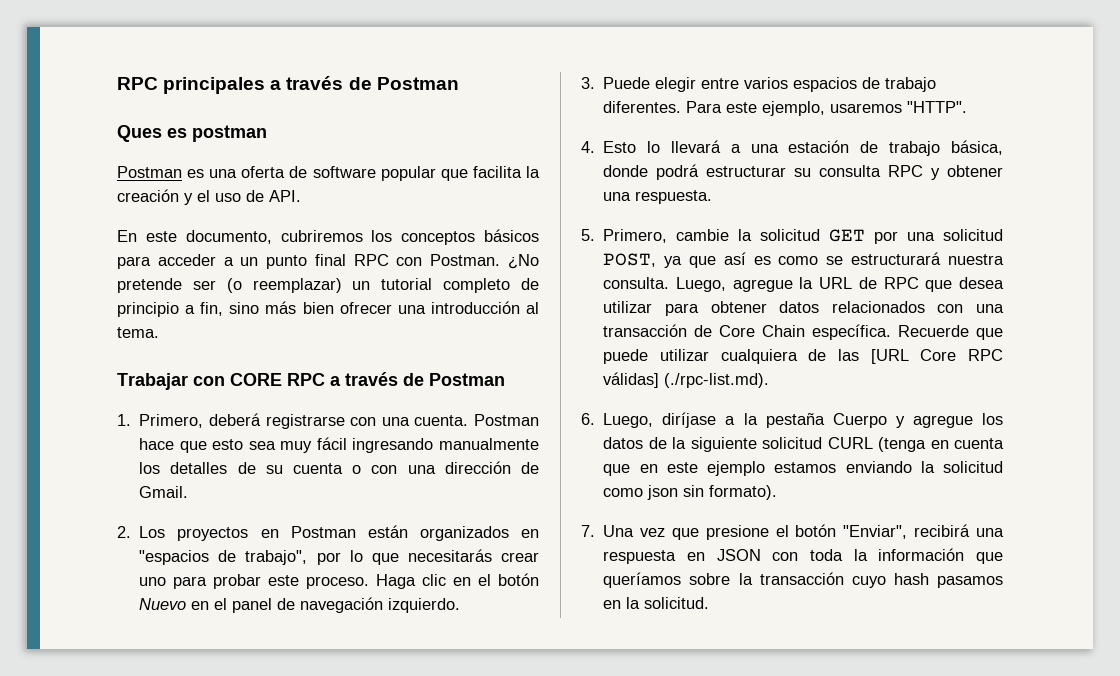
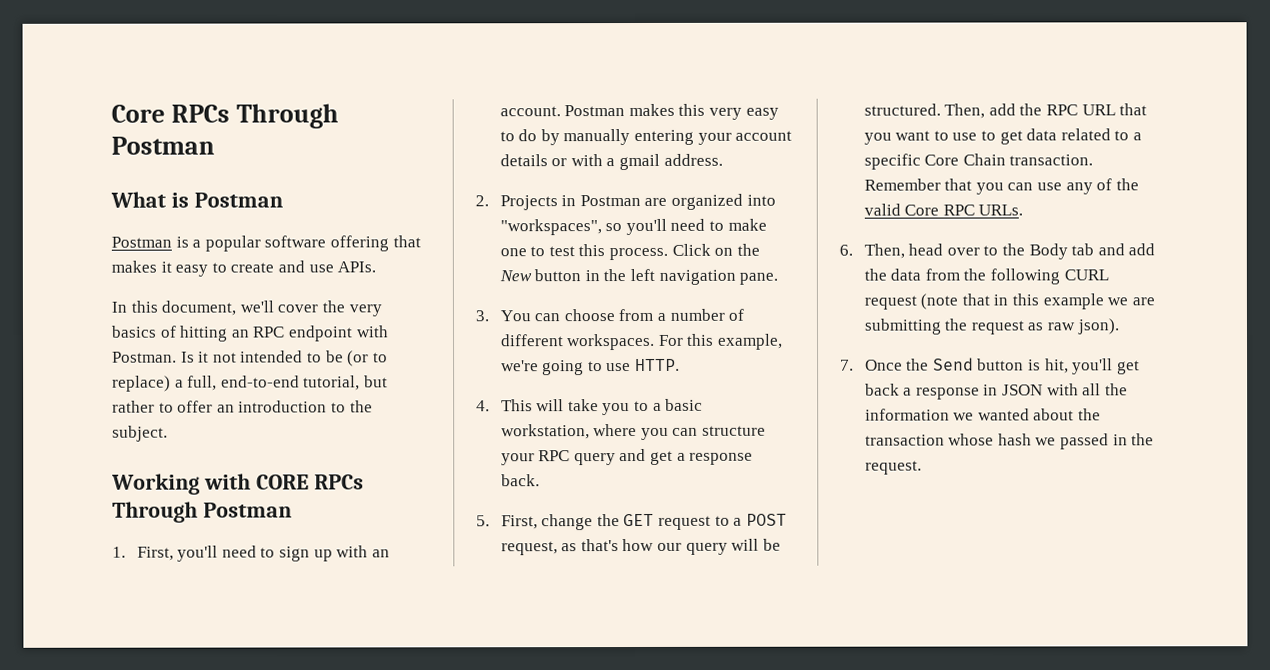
[117,76,459,94] [117,125,267,142] [117,166,540,181] [117,189,301,205] [117,229,539,245] [117,254,539,269] [117,278,539,293] [117,301,539,317] [117,327,159,338] [117,372,505,390] [117,413,539,429] [139,437,539,453] [139,461,540,474] [139,486,189,498] [117,525,539,541] [139,549,539,565] [139,573,539,589] [139,597,461,613] [581,77,937,92] [603,101,968,116] [581,140,1003,156] [603,164,1003,180] [603,190,713,204] [581,229,1003,244] [603,252,1004,268] [603,277,1004,292] [603,301,1004,316] [603,324,1003,340] [603,349,1003,364] [603,372,770,388] [581,412,1003,428] [603,437,1004,452] [603,461,1003,476] [603,485,778,500] [581,524,1004,540] [603,548,1003,564] [603,572,1003,588] [603,597,710,609] RPC principales a través de Postman // Ques es postman // Postman es una oferta de software popular que facilita la creación y el uso de API. // En este documento, cubriremos los conceptos básicos para acceder a un punto final RPC con Postman. ¿No pretende ser (o reemplazar) un tutorial completo de principio a fin, sino más bien ofrecer una introducción al tema. // Trabajar con CORE RPC a través de Postman // 1. Primero, deberá registrarse con una cuenta. Postman hace que esto sea muy fácil ingresando manualmente los detalles de su cuenta o con una dirección de Gmail. // 2. Los proyectos en Postman están organizados en "espacios de trabajo", por lo que necesitarás crear uno para probar este proceso. Haga clic en el botón Nuevo en el panel de navegación izquierdo. // 3. Puede elegir entre varios espacios de trabajo diferentes. Para este ejemplo, usaremos "HTTP". // 4. Esto lo llevará a una estación de trabajo básica, donde podrá estructurar su consulta RPC y obtener una respuesta. // 5. Primero, cambie la solicitud GET por una solicitud POST, ya que así es como se estructurará nuestra consulta. Luego, agregue la URL de RPC que desea utilizar para obtener datos relacionados con una transacción de Core Chain específica. Recuerde que puede utilizar cualquiera de las [URL Core RPC válidas] (./rpc-list.md). // 6. Luego, diríjase a la pestaña Cuerpo y agregue los datos de la siguiente solicitud CURL (tenga en cuenta que en este ejemplo estamos enviando la solicitud como json sin formato). // 7. Una vez que presione el botón "Enviar", recibirá una respuesta en JSON con toda la información que queríamos sobre la transacción cuyo hash pasamos en la solicitud. -> [111,103,339,129] [111,136,215,155] [110,191,283,208] [111,235,421,252] [111,260,377,277] [111,300,382,317] [111,325,389,342] [112,350,388,367] [112,375,388,392] [112,400,373,413] [112,425,168,442] [111,473,364,495] [112,501,292,523] [112,545,390,562] [499,103,779,120] [499,129,793,146] [499,153,723,171] [475,193,776,211] [499,218,767,236] [499,243,760,261] [498,268,779,285] [475,308,745,322] [499,333,784,351] [500,358,681,376] [476,398,704,416] [500,423,767,440] [500,448,754,466] [500,474,540,487] [476,513,787,531] [500,538,781,556] [863,103,1148,119] [863,128,1142,145] [863,153,1094,170] [863,178,1139,195] [863,203,1024,216] [839,243,1156,260] [863,268,1109,285] [863,293,1155,310] [863,318,1119,335] [840,357,1140,375] [864,383,1128,400] [864,408,1102,421] [864,433,1155,450] [864,460,922,475] Core RPCs Through Postman // What is Postman // Postman is a popular software offering that makes it easy to create and use APIs. // In this document, we'll cover the very basics of hitting an RPC endpoint with Postman. Is it not intended to be (or to replace) a full, end-to-end tutorial, but rather to offer an introduction to the subject. // Working with CORE RPCs Through Postman // 1. First, you'll need to sign up with an account. Postman makes this very easy to do by manually entering your account details or with a gmail address. // 2. Projects in Postman are organized into "workspaces", so you'll need to make one to test this process. Click on the New button in the left navigation pane. // 3. You can choose from a number of different workspaces. For this example, we're going to use HTTP. // 4. This will take you to a basic workstation, where you can structure your RPC query and get a response back. // 5. First, change the GET request to a POST request, as that's how our query will be structured. Then, add the RPC URL that you want to use to get data related to a specific Core Chain transaction. Remember that you can use any of the valid Core RPC URLs. // 6. Then, head over to the Body tab and add the data from the following CURL request (note that in this example we are submitting the request as raw json). // 7. Once the Send button is hit, you'll get back a response in JSON with all the information we wanted about the transaction whose hash we passed in the request.

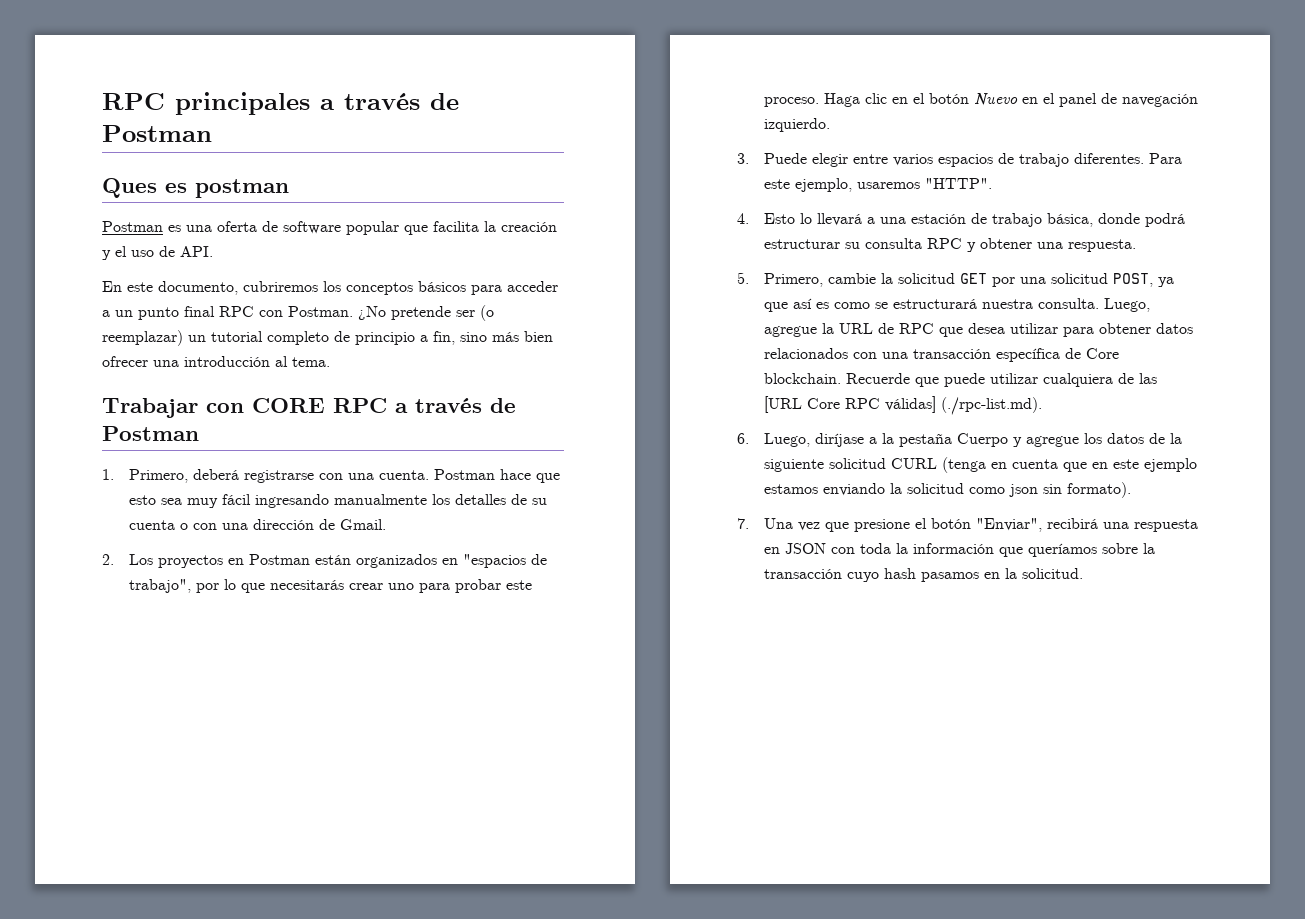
[111,103,339,129] [111,136,215,155] [110,191,283,208] [111,235,421,252] [111,260,377,277] [111,300,382,317] [111,325,389,342] [112,350,388,367] [112,375,388,392] [112,400,373,413] [112,425,168,442] [111,473,364,495] [112,501,292,523] [112,545,390,562] [499,103,779,120] [499,129,793,146] [499,153,723,171] [475,193,776,211] [499,218,767,236] [499,243,760,261] [498,268,779,285] [475,308,745,322] [499,333,784,351] [500,358,681,376] [476,398,704,416] [500,423,767,440] [500,448,754,466] [500,474,540,487] [476,513,787,531] [500,538,781,556] [863,103,1148,119] [863,128,1142,145] [863,153,1094,170] [863,178,1139,195] [863,203,1024,216] [839,243,1156,260] [863,268,1109,285] [863,293,1155,310] [863,318,1119,335] [840,357,1140,375] [864,383,1128,400] [864,408,1102,421] [864,433,1155,450] [864,460,922,475] Core RPCs Through Postman // What is Postman // Postman is a popular software offering that makes it easy to create and use APIs. // In this document, we'll cover the very basics of hitting an RPC endpoint with Postman. Is it not intended to be (or to replace) a full, end-to-end tutorial, but rather to offer an introduction to the subject. // Working with CORE RPCs Through Postman // 1. First, you'll need to sign up with an account. Postman makes this very easy to do by manually entering your account details or with a gmail address. // 2. Projects in Postman are organized into "workspaces", so you'll need to make one to test this process. Click on the New button in the left navigation pane. // 3. You can choose from a number of different workspaces. For this example, we're going to use HTTP. // 4. This will take you to a basic workstation, where you can structure your RPC query and get a response back. // 5. First, change the GET request to a POST request, as that's how our query will be structured. Then, add the RPC URL that you want to use to get data related to a specific Core Chain transaction. Remember that you can use any of the valid Core RPC URLs. // 6. Then, head over to the Body tab and add the data from the following CURL request (note that in this example we are submitting the request as raw json). // 7. Once the Send button is hit, you'll get back a response in JSON with all the information we wanted about the transaction whose hash we passed in the request. -> [102,92,459,115] [102,125,212,142] [102,178,289,198] [102,221,557,235] [102,246,213,260] [102,281,558,295] [102,305,494,321] [102,330,553,346] [102,356,330,367] [102,398,516,418] [102,426,199,441] [102,469,561,483] [129,494,548,508] [129,519,387,530] [102,554,548,568] [129,579,533,593] [764,93,1199,107] [764,118,831,132] [737,153,1183,167] [764,178,993,192] [737,213,1186,227] [764,238,1137,252] [737,272,1175,287] [764,298,1151,312] [764,323,1194,337] [764,348,1120,362] [764,373,1158,387] [764,396,1043,415] [737,433,1183,447] [764,457,1198,473] [764,482,1132,498] [737,518,1199,532] [764,543,1156,557] [764,568,1084,582] RPC principales a través de Postman // Ques es postman // Postman es una oferta de software popular que facilita la creación y el uso de API. // En este documento, cubriremos los conceptos básicos para acceder a un punto final RPC con Postman. ¿No pretende ser (o reemplazar) un tutorial completo de principio a fin, sino más bien ofrecer una introducción al tema. // Trabajar con CORE RPC a través de Postman // 1. Primero, deberá registrarse con una cuenta. Postman hace que esto sea muy fácil ingresando manualmente los detalles de su cuenta o con una dirección de Gmail. // 2. Los proyectos en Postman están organizados en "espacios de trabajo", por lo que necesitarás crear uno para probar este proceso. Haga clic en el botón Nuevo en el panel de navegación izquierdo. // 3. Puede elegir entre varios espacios de trabajo diferentes. Para este ejemplo, usaremos "HTTP". // 4. Esto lo llevará a una estación de trabajo básica, donde podrá estructurar su consulta RPC y obtener una respuesta. // 5. Primero, cambie la solicitud GET por una solicitud POST, ya que así es como se estructurará nuestra consulta. Luego, agregue la URL de RPC que desea utilizar para obtener datos relacionados con una transacción específica de Core blockchain. Recuerde que puede utilizar cualquiera de las [URL Core RPC válidas] (./rpc-list.md). // 6. Luego, diríjase a la pestaña Cuerpo y agregue los datos de la siguiente solicitud CURL (tenga en cuenta que en este ejemplo estamos enviando la solicitud como json sin formato). // 7. Una vez que presione el botón "Enviar", recibirá una respuesta en JSON con toda la información que queríamos sobre la transacción cuyo hash pasamos en la solicitud.

